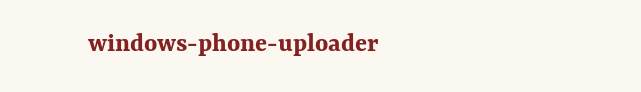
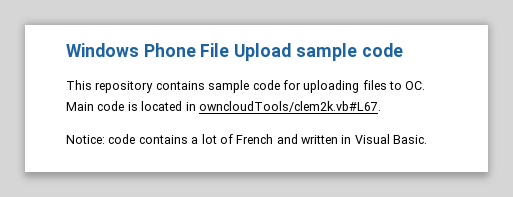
[88,33,379,56] windows-phone-uploader -> [66,43,403,61] [66,80,426,93] [66,101,381,112] [66,134,428,144] Windows Phone File Upload sample code // This repository contains sample code for uploading files to OC. Main code is located in owncloudTools/clem2k.vb#L67. // Notice: code contains a lot of French and written in Visual Basic.

